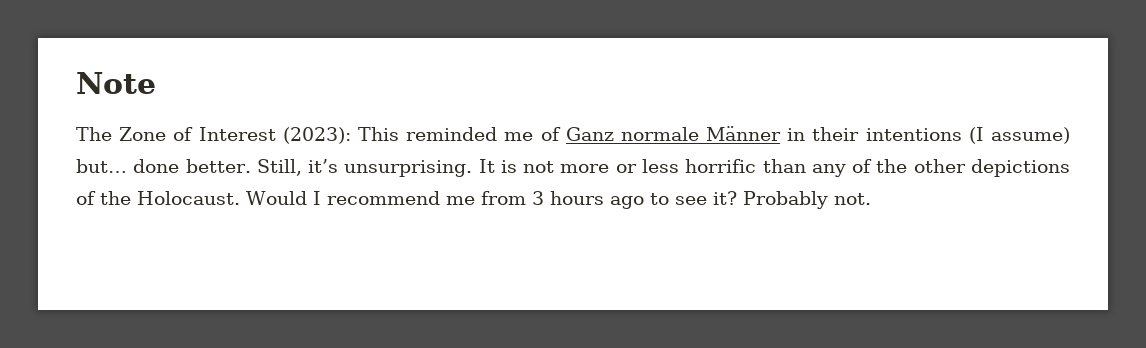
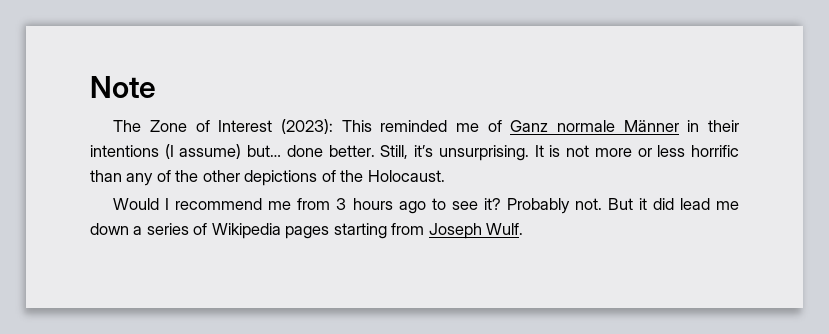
(240, 198) none -> (445, 176) //
(871, 199) none -> [607,198,739,210] [90,223,524,239] But it did lead me down a series of Wikipedia pages starting from Joseph Wulf.

